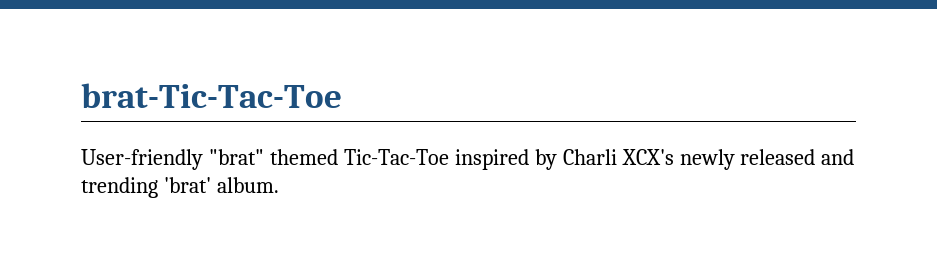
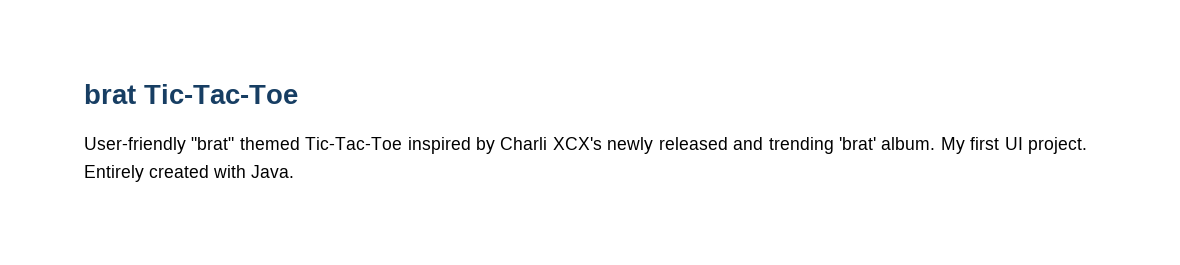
[81,83,342,108] brat-Tic-Tac-Toe -> [84,84,298,104] brat Tic-Tac-Toe
(279, 185) none -> [940,137,1087,154] [84,165,294,182] My first UI project. Entirely created with Java.

